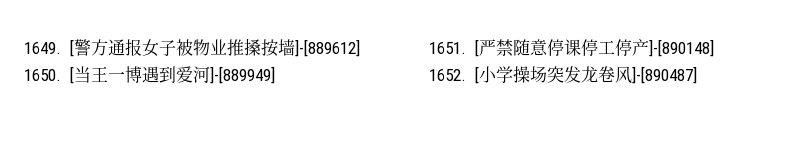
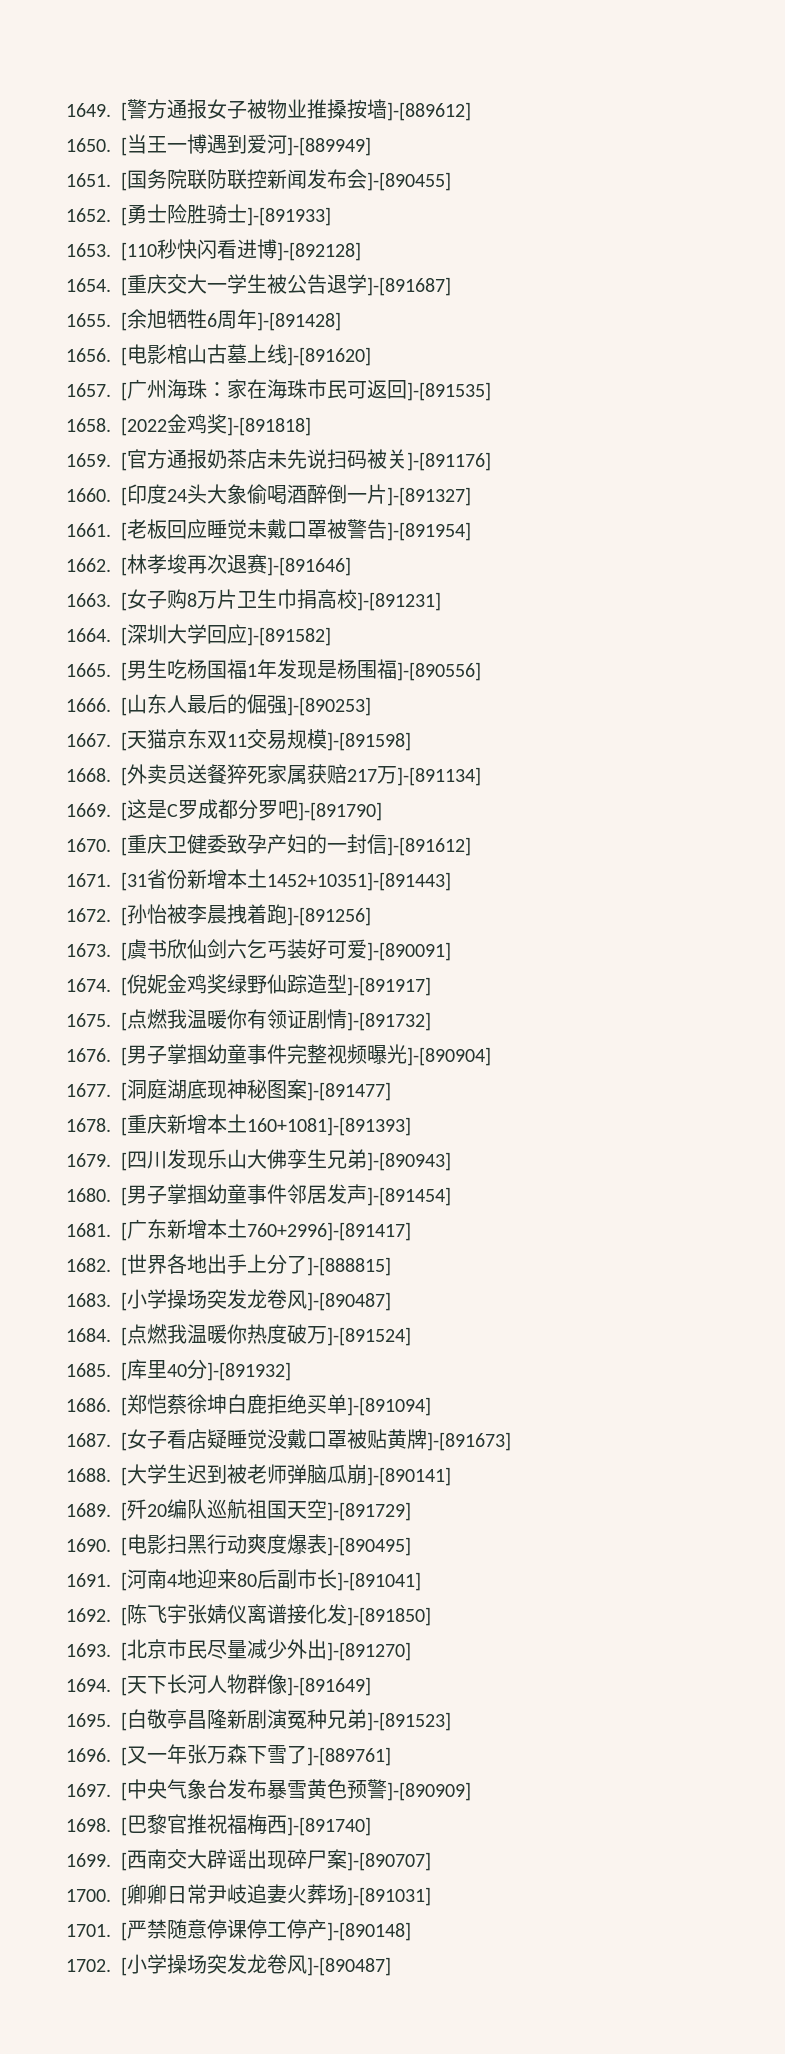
(479, 48) none -> [127,169,451,191] [66,204,331,226] [66,239,361,261] [66,274,451,296] [66,309,341,331] [66,344,371,366] [66,379,491,401] [66,414,311,436] [66,449,491,471] [66,484,471,506] [66,519,471,541] [66,554,351,576] [66,589,441,611] [66,624,331,646] [66,659,481,681] [66,694,371,716] [66,729,411,751] [66,764,481,786] [66,799,382,821] [66,834,471,856] [66,869,451,891] [66,904,371,926] [66,939,451,961] [66,974,431,996] [66,1009,431,1031] [66,1044,491,1066] [66,1079,391,1101] [66,1114,411,1136] [66,1149,451,1171] [66,1184,451,1206] [66,1219,411,1241] [66,1254,391,1276] [66,1289,391,1311] [66,1324,411,1346] [66,1359,291,1381] [66,1394,431,1416] [66,1429,511,1451] [66,1464,451,1486] [66,1499,411,1521] [66,1534,411,1556] [66,1569,421,1591] [66,1604,431,1626] [66,1639,411,1661] [66,1674,371,1696] [66,1709,451,1731] [66,1744,391,1766] [66,1779,471,1801] [66,1814,371,1836] [66,1849,431,1871] [66,1884,431,1906] [66,1922,127,1941] 国务院联防联控新闻发布会]-[890455] // 1652. [勇士险胜骑士]-[891933] // 1653. [110秒快闪看进博]-[892128] // 1654. [重庆交大一学生被公告退学]-[891687] // 1655. [余旭牺牲6周年]-[891428] // 1656. [电影棺山古墓上线]-[891620] // 1657. [广州海珠：家在海珠市民可返回]-[891535] // 1658. [2022金鸡奖]-[891818] // 1659. [官方通报奶茶店未先说扫码被关]-[891176] // 1660. [印度24头大象偷喝酒醉倒一片]-[891327] // 1661. [老板回应睡觉未戴口罩被警告]-[891954] // 1662. [林孝埈再次退赛]-[891646] // 1663. [女子购8万片卫生巾捐高校]-[891231] // 1664. [深圳大学回应]-[891582] // 1665. [男生吃杨国福1年发现是杨围福]-[890556] // 1666. [山东人最后的倔强]-[890253] // 1667. [天猫京东双11交易规模]-[891598] // 1668. [外卖员送餐猝死家属获赔217万]-[891134] // 1669. [这是C罗成都分罗吧]-[891790] // 1670. [重庆卫健委致孕产妇的一封信]-[891612] // 1671. [31省份新增本土1452+10351]-[891443] // 1672. [孙怡被李晨拽着跑]-[891256] // 1673. [虞书欣仙剑六乞丐装好可爱]-[890091] // 1674. [倪妮金鸡奖绿野仙踪造型]-[891917] // 1675. [点燃我温暖你有领证剧情]-[891732] // 1676. [男子掌掴幼童事件完整视频曝光]-[890904] // 1677. [洞庭湖底现神秘图案]-[891477] // 1678. [重庆新增本土160+1081]-[891393] // 1679. [四川发现乐山大佛孪生兄弟]-[890943] // 1680. [男子掌掴幼童事件邻居发声]-[891454] // 1681. [广东新增本土760+2996]-[891417] // 1682. [世界各地出手上分了]-[888815] // 1683. [小学操场突发龙卷风]-[890487] // 1684. [点燃我温暖你热度破万]-[891524] // 1685. [库里40分]-[891932] // 1686. [郑恺蔡徐坤白鹿拒绝买单]-[891094] // 1687. [女子看店疑睡觉没戴口罩被贴黄牌]-[891673] // 1688. [大学生迟到被老师弹脑瓜崩]-[890141] // 1689. [歼20编队巡航祖国天空]-[891729] // 1690. [电影扫黑行动爽度爆表]-[890495] // 1691. [河南4地迎来80后副市长]-[891041] // 1692. [陈飞宇张婧仪离谱接化发]-[891850] // 1693. [北京市民尽量减少外出]-[891270] // 1694. [天下长河人物群像]-[891649] // 1695. [白敬亭昌隆新剧演冤种兄弟]-[891523] // 1696. [又一年张万森下雪了]-[889761] // 1697. [中央气象台发布暴雪黄色预警]-[890909] // 1698. [巴黎官推祝福梅西]-[891740] // 1699. [西南交大辟谣出现碎尸案]-[890707] // 1700. [卿卿日常尹岐追妻火葬场]-[891031] // 1701. [
[429,69,466,81] 1652. -> [66,1959,111,1972] 1702.

